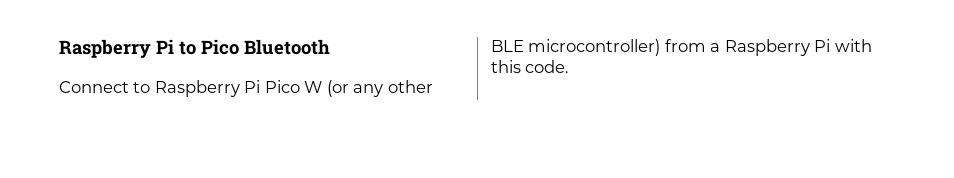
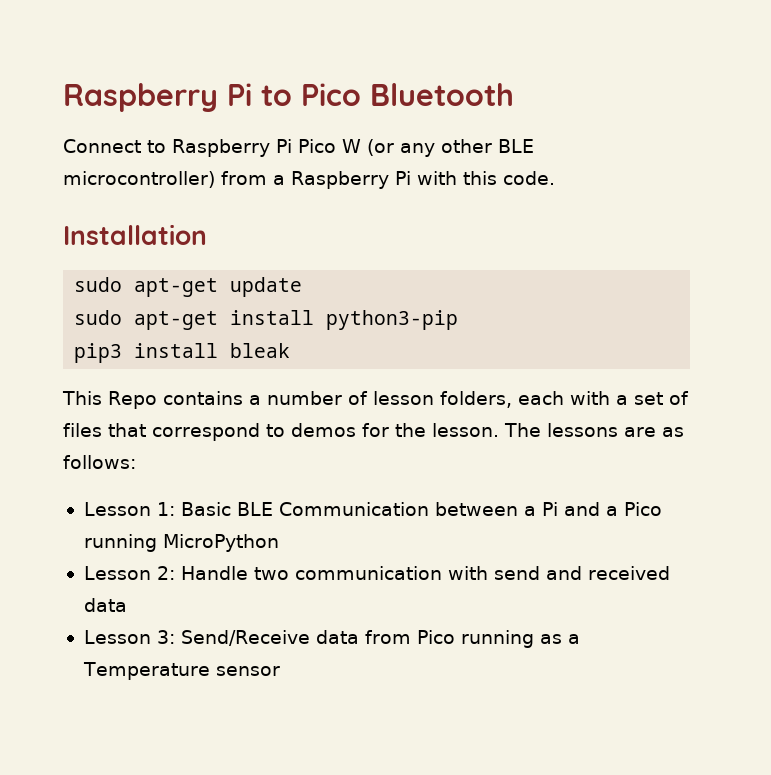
(570, 66) none -> [63,224,207,245] [74,277,303,297] [74,310,459,330] [74,343,291,363] [62,391,689,409] [63,423,684,441] [63,455,136,469] [83,502,662,516] [83,534,279,552] [83,566,670,580] [83,598,127,612] [83,630,580,648] [82,662,280,680] // Installation // sudo apt-get update // sudo apt-get install python3-pip // pip3 install bleak // This Repo contains a number of lesson folders, each with a set of files that correspond to demos for the lesson. The lessons are as follows: // Lesson 1: Basic BLE Communication between a Pi and a Pico running MicroPython // Lesson 2: Handle two communication with send and received data // Lesson 3: Send/Receive data from Pico running as a Temperature sensor

